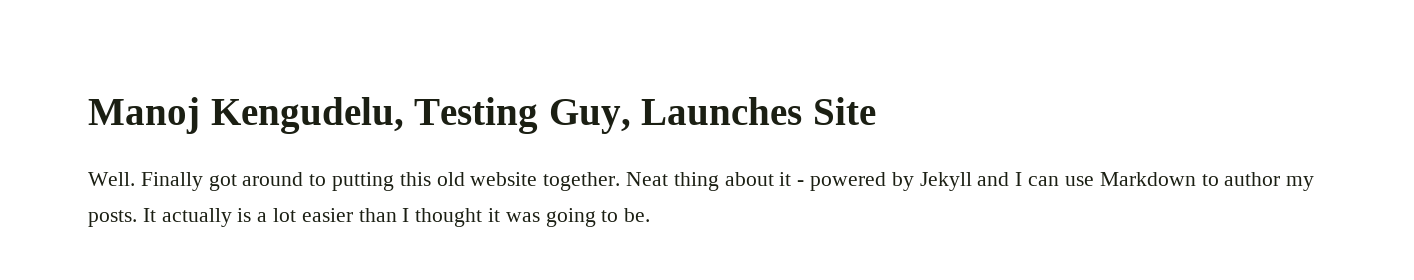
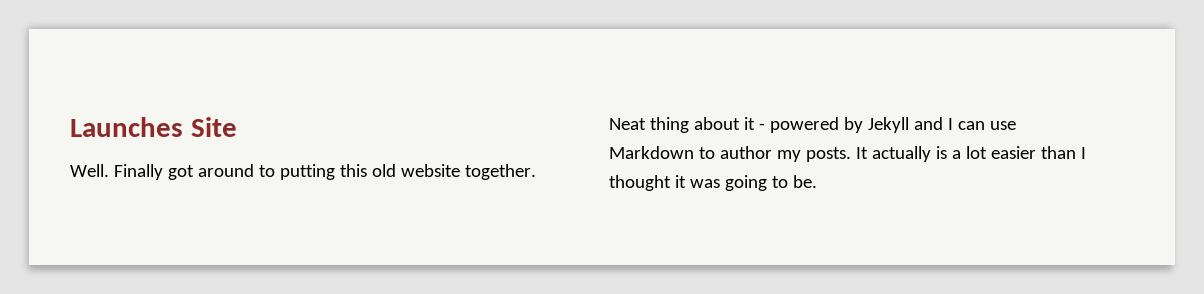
[88,97,631,134] Manoj Kengudelu, Testing Guy, -> (70, 127) none

